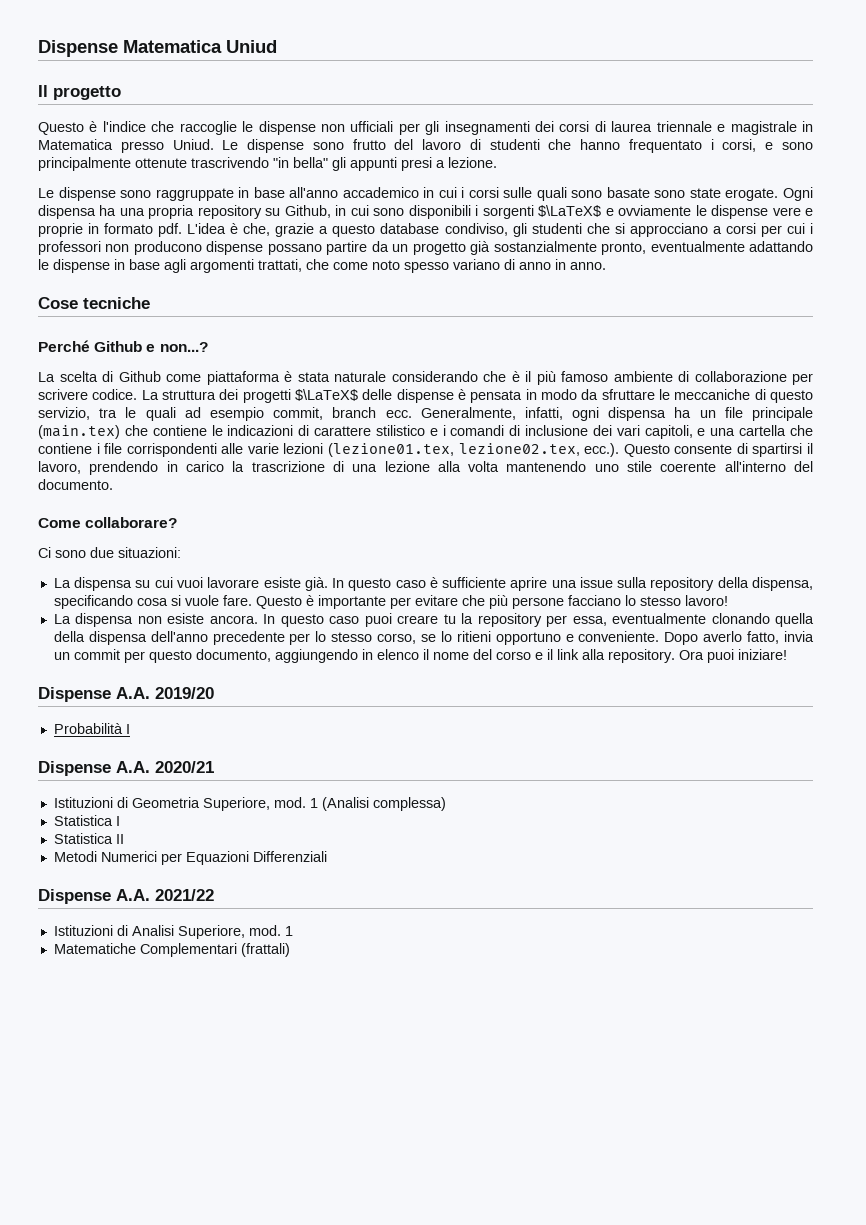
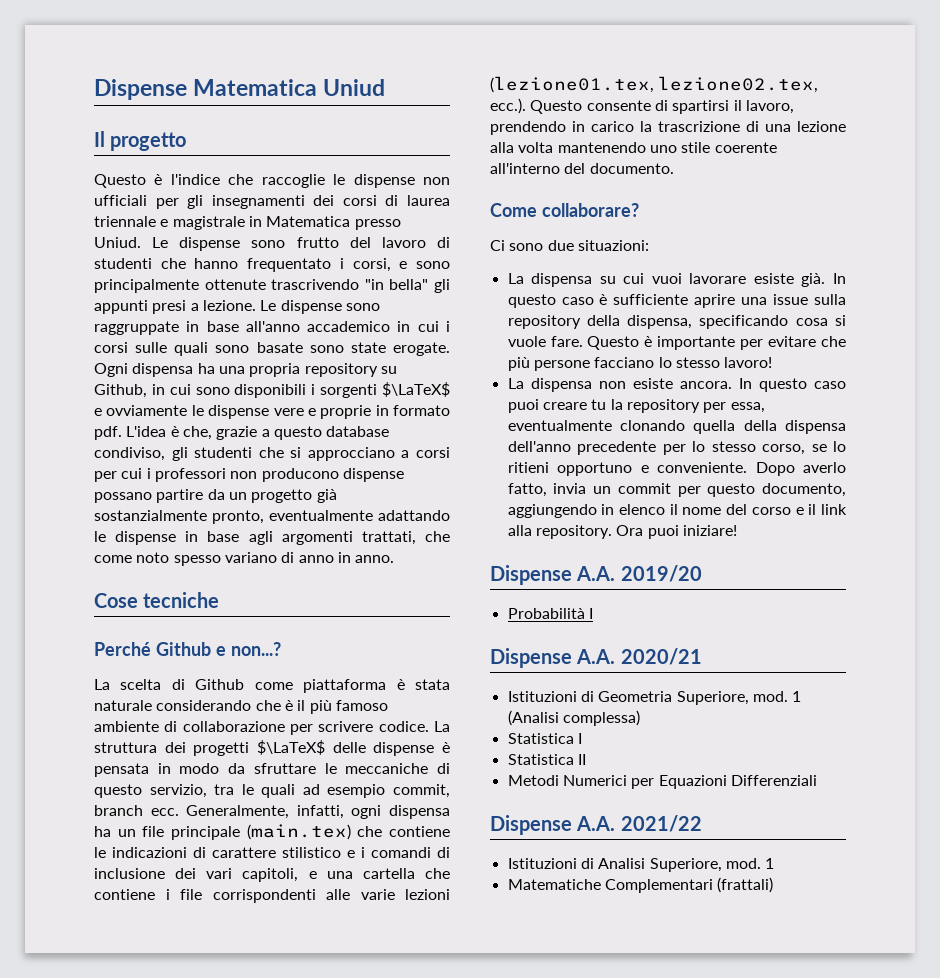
(497, 162) // -> (256, 305) none

